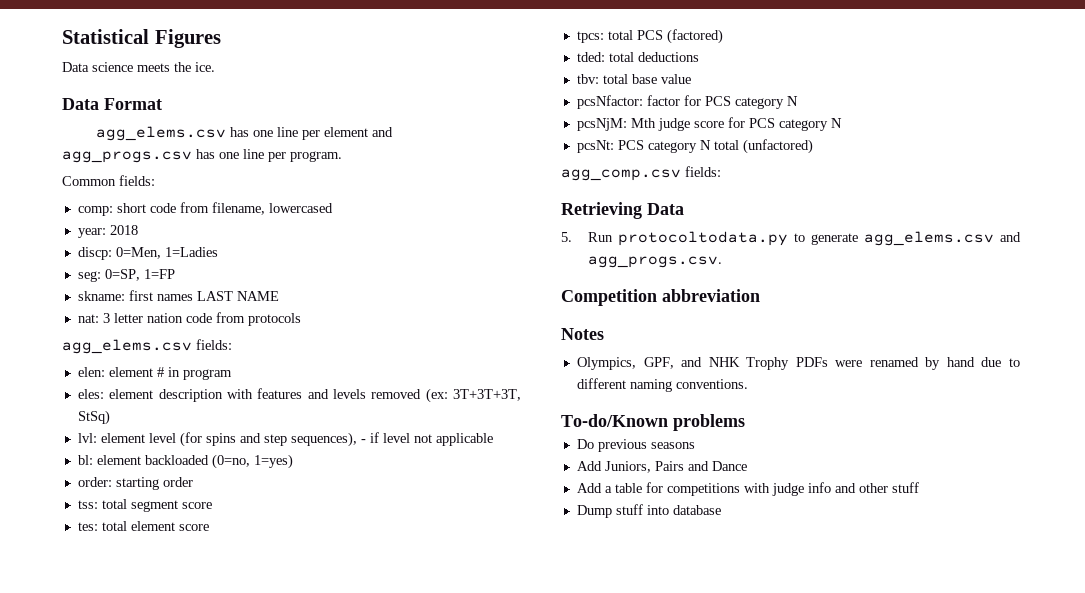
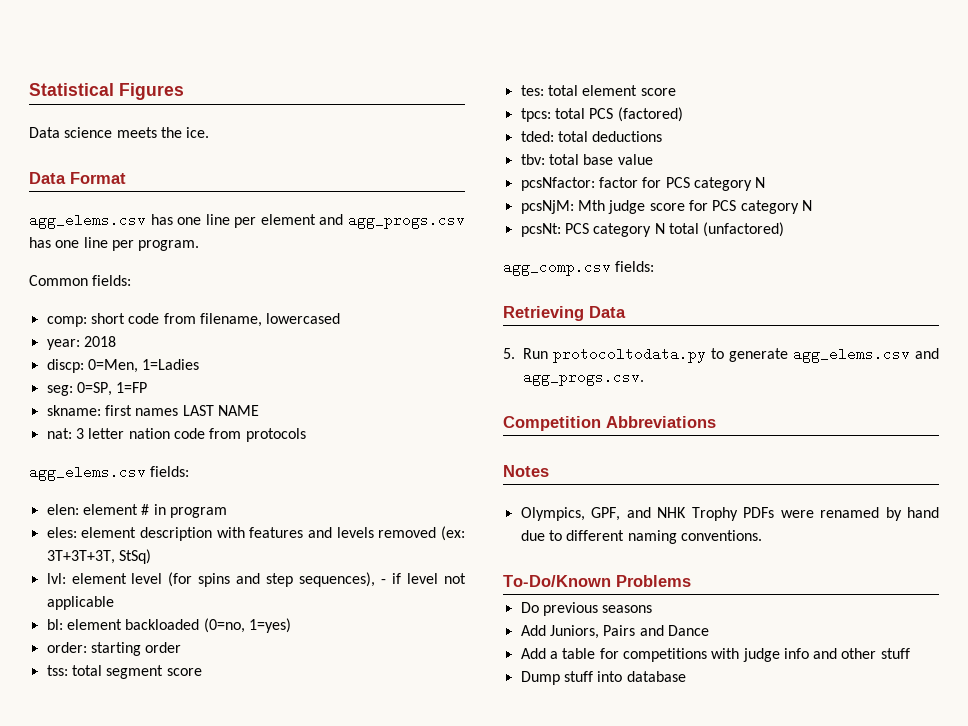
[662,289,760,302] abbreviation -> [606,416,716,428] Abbreviations
[561,414,745,431] To-do/Known problems -> [503,575,691,587] To-Do/Known Problems

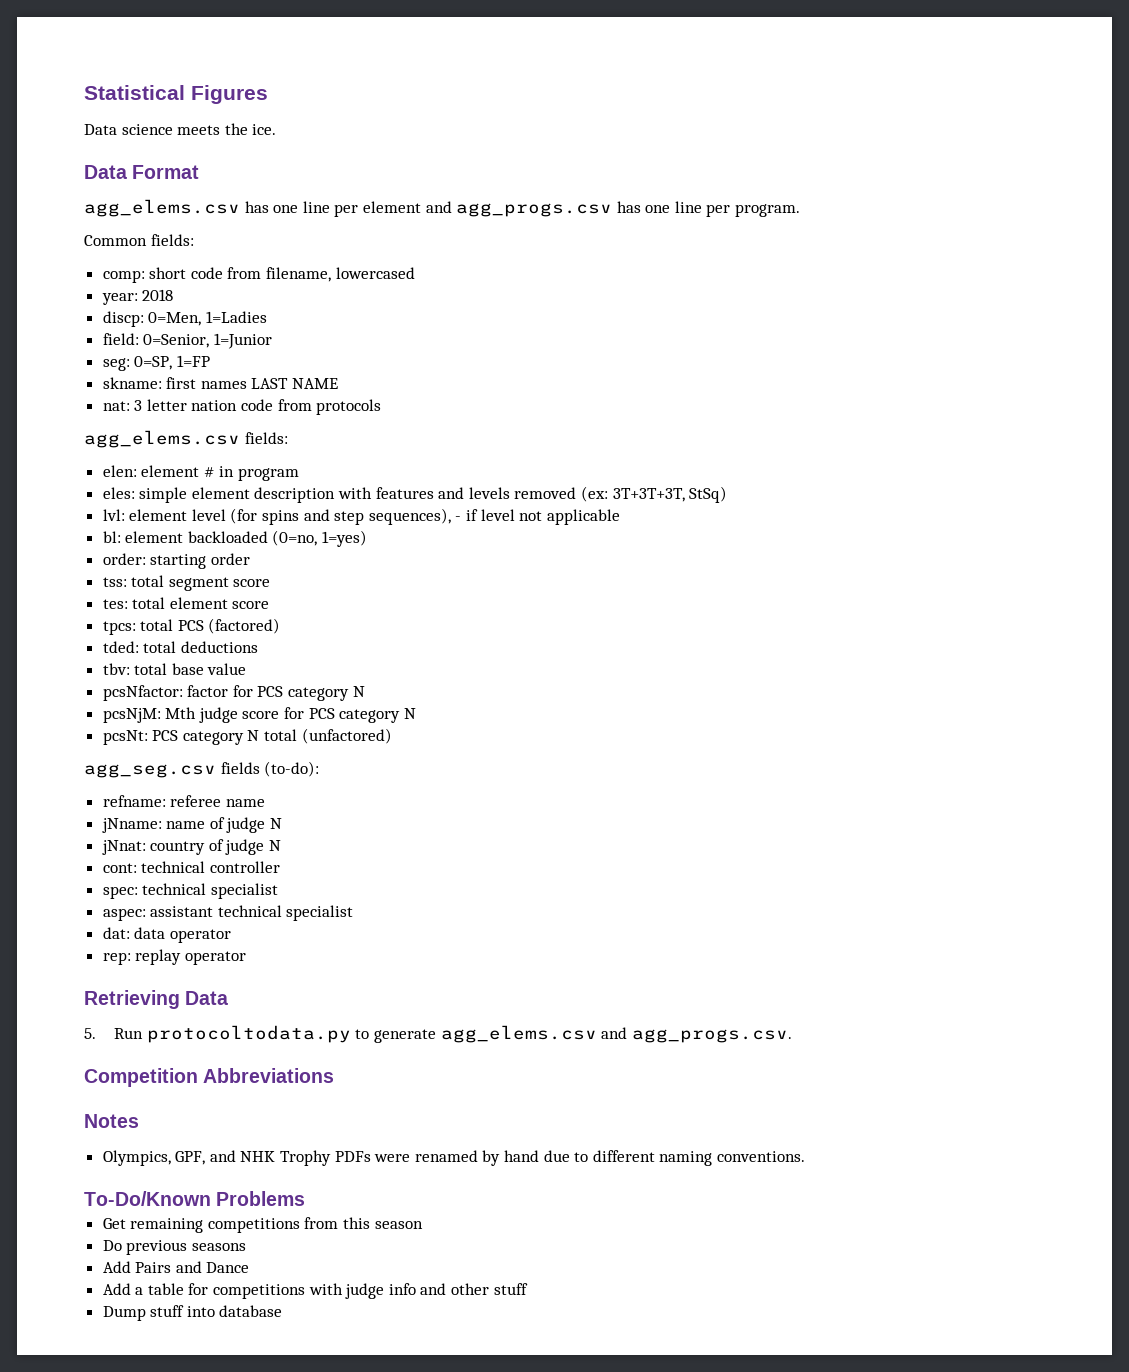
(200, 364) none -> [102,333,272,349] // field: 0=Senior, 1=Junior
(77, 532) none -> [139,487,188,503] simple
[503,260,655,276] agg_comp.csv fields: -> [84,761,320,778] [102,795,265,807] [101,817,283,833] [101,839,282,855] [102,861,280,873] [102,883,278,899] [102,905,354,921] [102,927,231,943] [102,949,246,965] agg_seg.csv fields (to-do): // refname: referee name // jNname: name of judge N // jNnat: country of judge N // cont: technical controller // spec: technical specialist // aspec: assistant technical specialist // dat: data operator // rep: replay operator
(691, 581) none -> [102,1217,423,1233] // Get remaining competitions from this season
[549,625,599,639] Juniors, -> (131, 1267) none

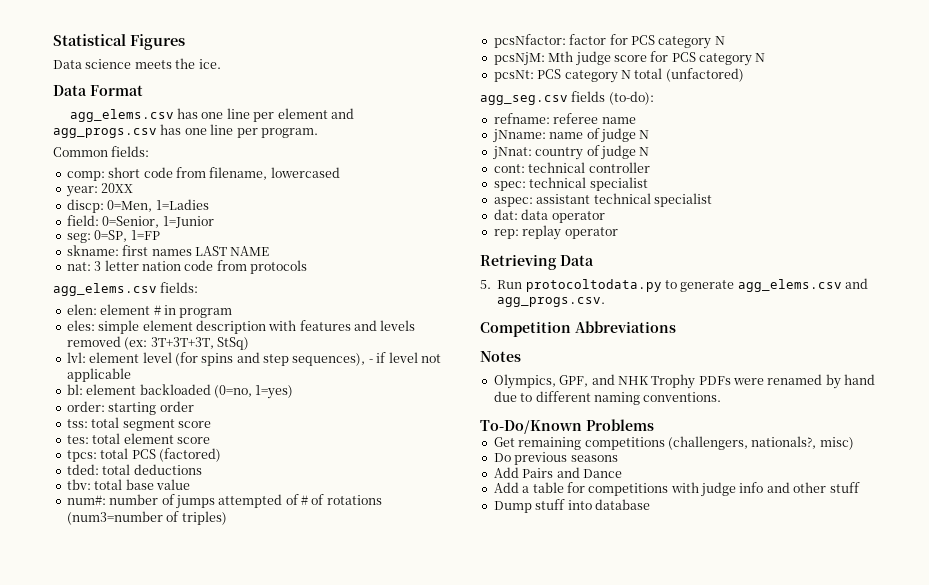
[142,289,174,301] 2018 -> [101,183,134,193] 20XX
(247, 669) none -> [66,494,382,509] [66,511,227,525] // num#: number of jumps attempted of # of rotations (num3=number of triples)
[304,1217,423,1229] from this season -> [667,436,854,450] (challengers, nationals?, misc)

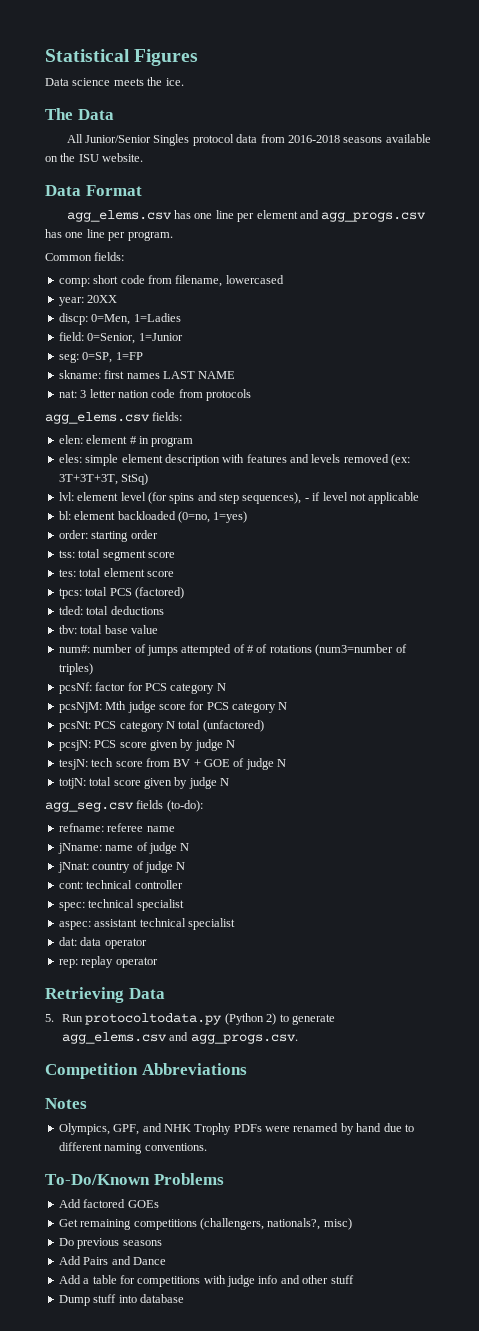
(221, 64) none -> [45,108,114,120] [66,134,431,146] [45,153,144,162] // The Data // All Junior/Senior Singles protocol data from 2016-2018 seasons available on the ISU website.
[493,34,566,48] pcsNfactor: -> [58,682,92,694] pcsNf:
(744, 75) none -> [58,739,235,751] [58,758,287,770] [58,777,229,789] // pcsjN: PCS score given by judge N // tesjN: tech score from BV + GOE of judge N // totjN: total score given by judge N
(662, 285) none -> [224,1013,277,1025] (Python 2)
(654, 425) none -> [58,1199,159,1208] // Add factored GOEs

